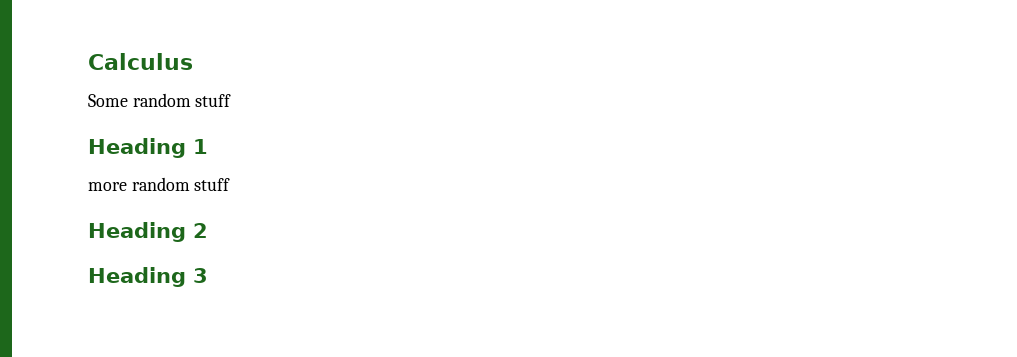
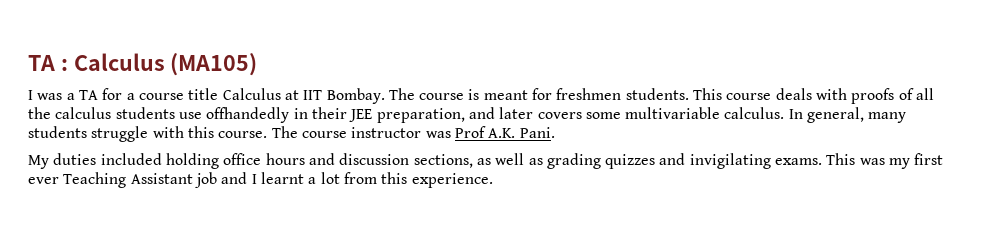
[88,53,193,70] [88,93,232,107] [88,138,208,158] [88,177,231,191] [88,222,208,242] [88,267,208,287] Calculus // Some random stuff // Heading 1 // more random stuff // Heading 2 // Heading 3 -> [28,53,258,76] [28,88,935,104] [28,107,907,123] [28,126,555,142] [28,153,944,169] [28,172,493,188] TA : Calculus (MA105) // I was a TA for a course title Calculus at IIT Bombay. The course is meant for freshmen students. This course deals with proofs of all the calculus students use offhandedly in their JEE preparation, and later covers some multivariable calculus. In general, many students struggle with this course. The course instructor was Prof A.K. Pani. // My duties included holding office hours and discussion sections, as well as grading quizzes and invigilating exams. This was my first ever Teaching Assistant job and I learnt a lot from this experience.

